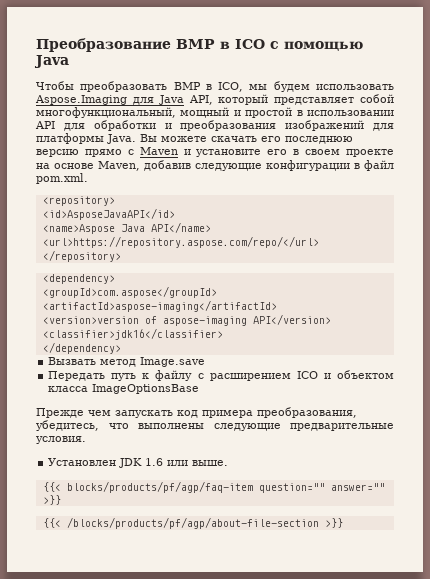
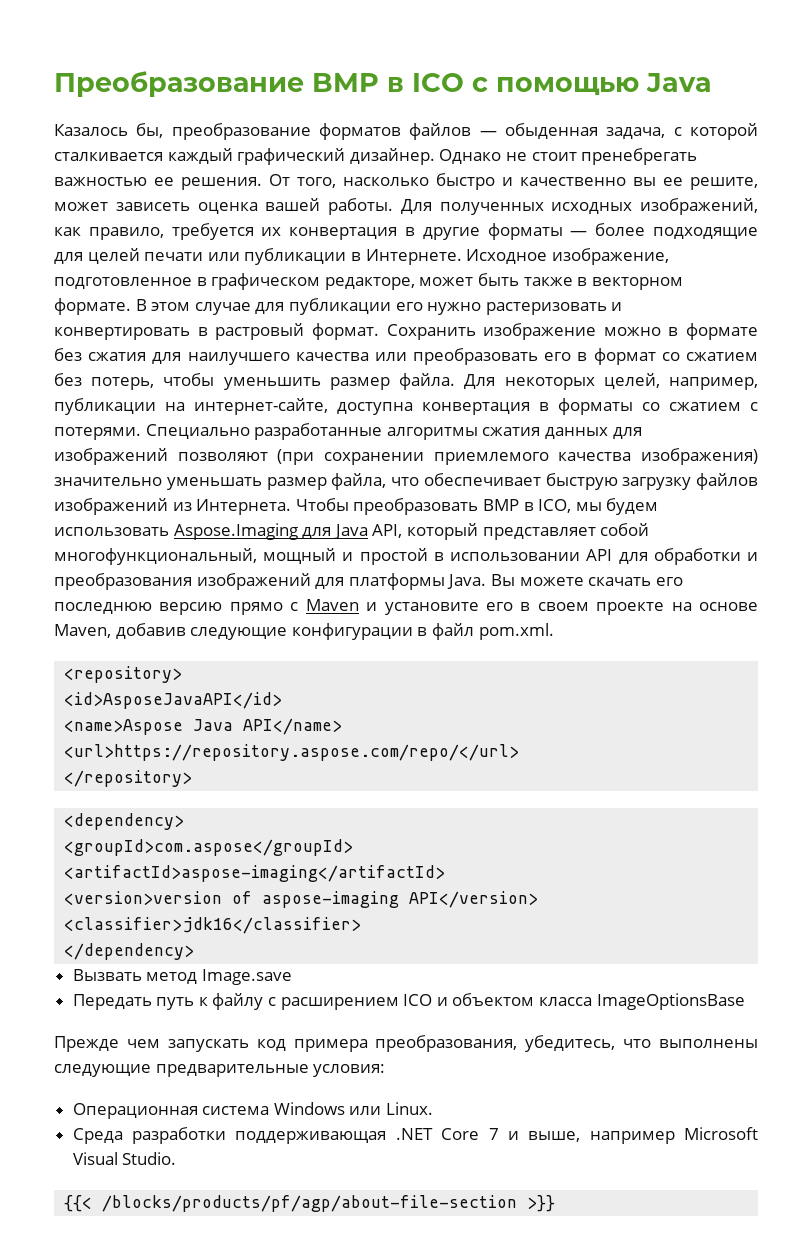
(69, 61) none -> [54,123,758,140] [54,148,698,165] [54,173,758,190] [54,198,758,215] [54,223,758,240] [54,248,669,265] [54,273,683,290] [54,298,623,315] [54,323,758,340] [54,348,758,365] [54,373,758,390] [54,398,758,415] [54,423,642,440] [54,448,759,465] [54,473,758,490] [54,498,292,515] Казалось бы, преобразование форматов файлов — обыденная задача, с которой сталкивается каждый графический дизайнер. Однако не стоит пренебрегать важностью ее решения. От того, насколько быстро и качественно вы ее решите, может зависеть оценка вашей работы. Для полученных исходных изображений, как правило, требуется их конвертация в другие форматы — более подходящие для целей печати или публикации в Интернете. Исходное изображение, подготовленное в графическом редакторе, может быть также в векторном формате. В этом случае для публикации его нужно растеризовать и конвертировать в растровый формат. Сохранить изображение можно в формате без сжатия для наилучшего качества или преобразовать его в формат со сжатием без потерь, чтобы уменьшить размер файла. Для некоторых целей, например, публикации на интернет-сайте, доступна конвертация в форматы со сжатием с потерями. Специально разработанные алгоритмы сжатия данных для изображений позволяют (при сохранении приемлемого качества изображения) значительно уменьшать размер файла, что обеспечивает быструю загрузку файлов изображений из Интернета.
[36,436,86,444] [48,458,229,468] [42,481,385,493] [42,495,61,505] условия. // Установлен JDK 1.6 или выше. // {{< blocks/products/pf/agp/faq-item question="" answer="" >}} -> [313,1064,386,1077] [72,1102,434,1119] [72,1127,758,1144] [72,1152,177,1165] условия: // Операционная система Windows или Linux. // Среда разработки поддерживающая .NET Core 7 и выше, например Microsoft Visual Studio.

